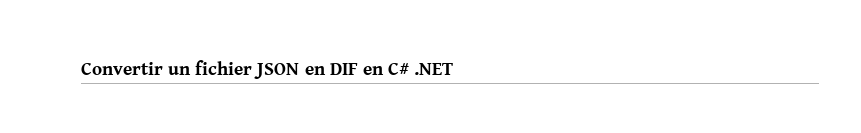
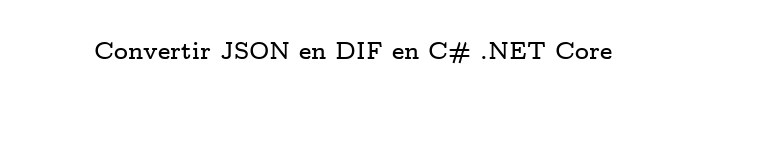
[168,60,253,75] un fichier -> (211, 50) none
(454, 69) none -> [555,42,612,59] Core

